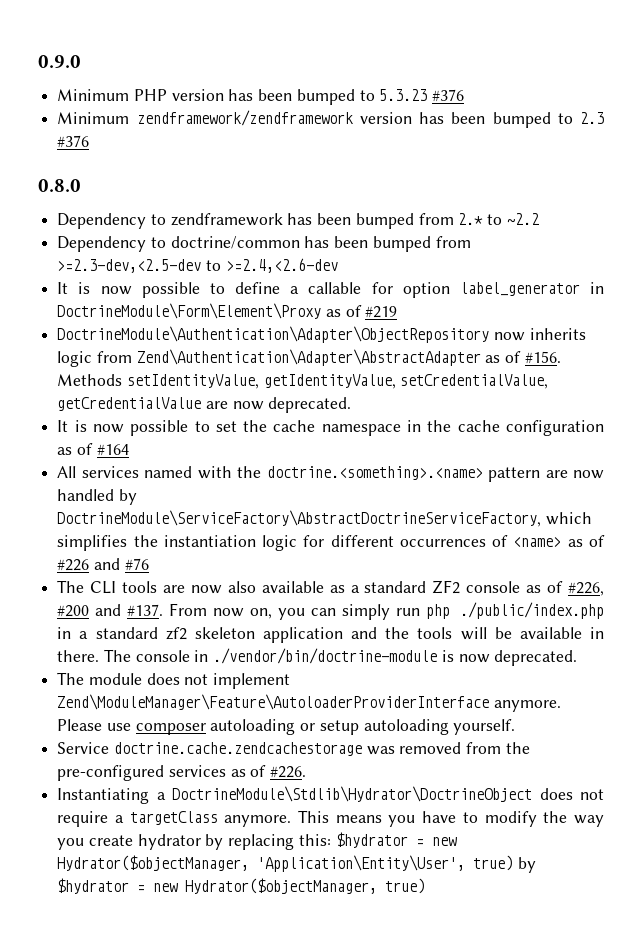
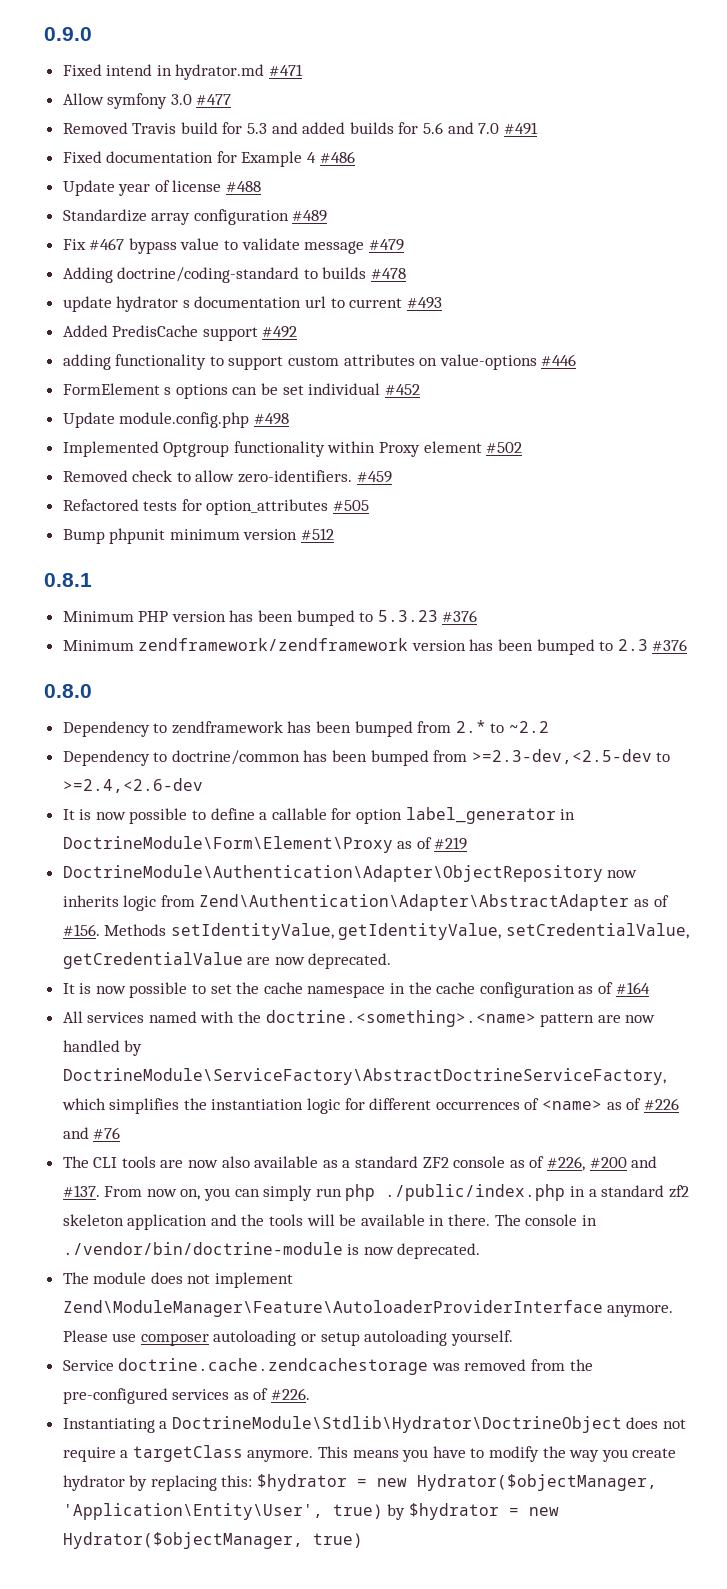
(81, 61) none -> [62,64,304,80] [62,93,232,109] [62,122,538,135] [62,151,355,167] [62,180,262,196] [62,209,328,225] [62,238,404,254] [62,267,407,283] [62,296,442,312] [62,325,298,341] [62,354,577,370] [62,383,420,399] [62,412,289,428] [62,441,523,457] [62,470,392,483] [62,499,370,515] [62,528,335,544] [44,573,92,587] // Fixed intend in hydrator.md #471 // Allow symfony 3.0 #477 // Removed Travis build for 5.3 and added builds for 5.6 and 7.0 #491 // Fixed documentation for Example 4 #486 // Update year of license #488 // Standardize array configuration #489 // Fix #467 bypass value to validate message #479 // Adding doctrine/coding-standard to builds #478 // update hydrator s documentation url to current #493 // Added PredisCache support #492 // adding functionality to support custom attributes on value-options #446 // FormElement s options can be set individual #452 // Update module.config.php #498 // Implemented Optgroup functionality within Proxy element #502 // Removed check to allow zero-identifiers. #459 // Refactored tests for option_attributes #505 // Bump phpunit minimum version #512 // 0.8.1

